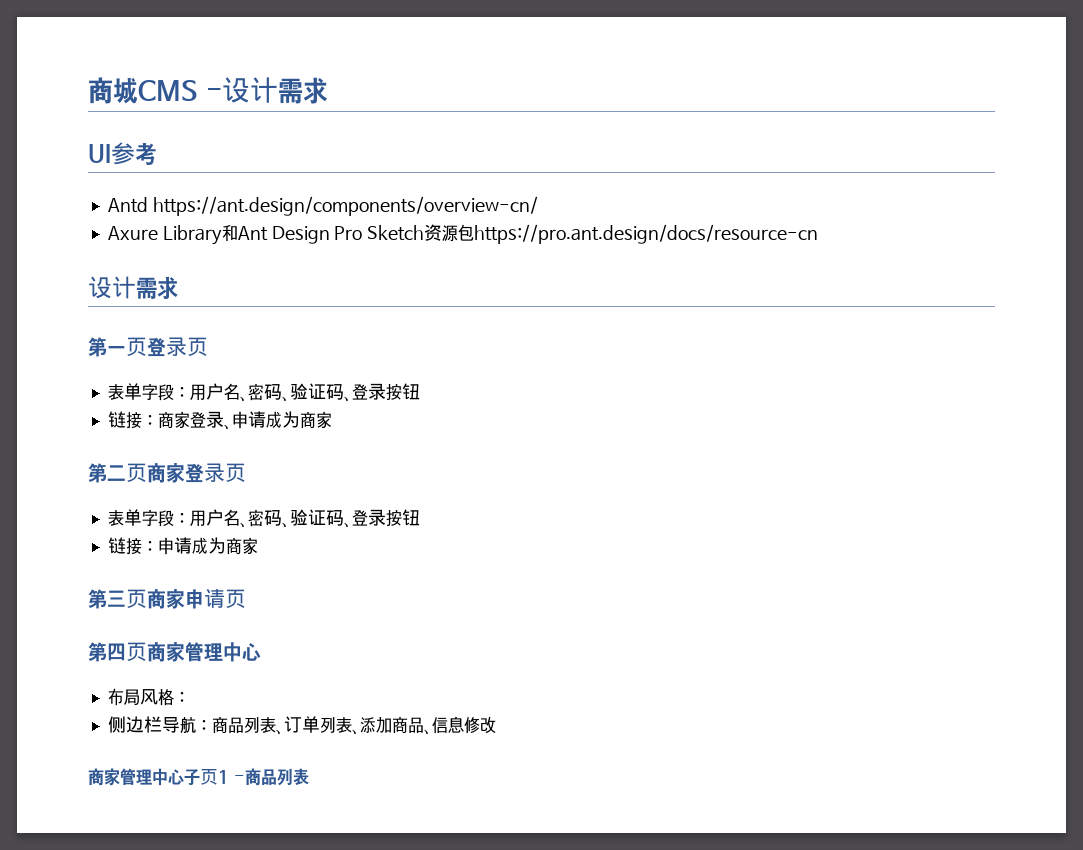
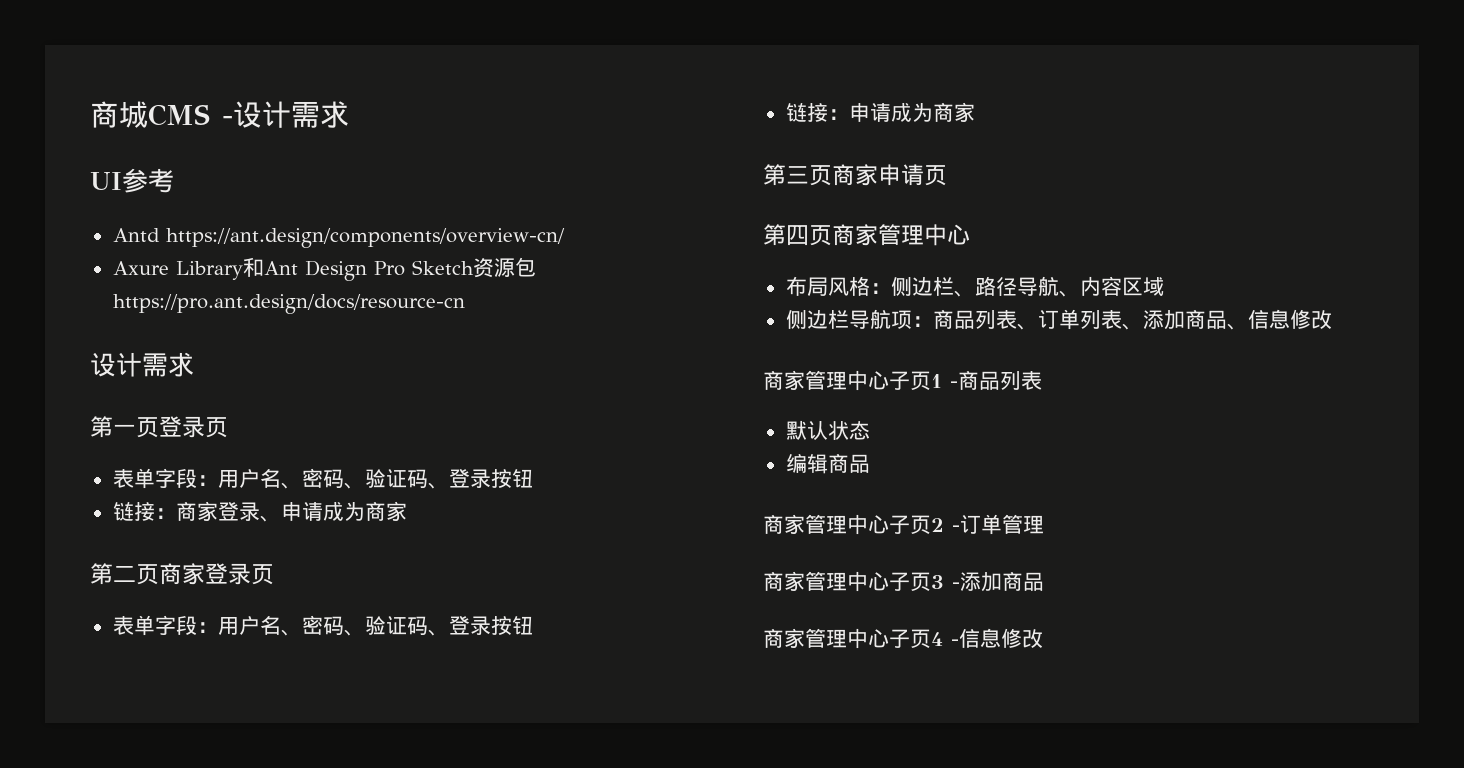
(190, 697) none -> [890,276,1164,297] 侧边栏、路径导航、内容区域
(196, 725) none -> [890,310,912,329] 项
(309, 776) none -> [785,420,870,441] [785,453,870,474] [763,514,1044,535] [763,571,1044,592] [763,628,1043,649] // 默认状态 // 编辑商品 // 商家管理中心子页2 -订单管理 // 商家管理中心子页3 -添加商品 // 商家管理中心子页4 -信息修改

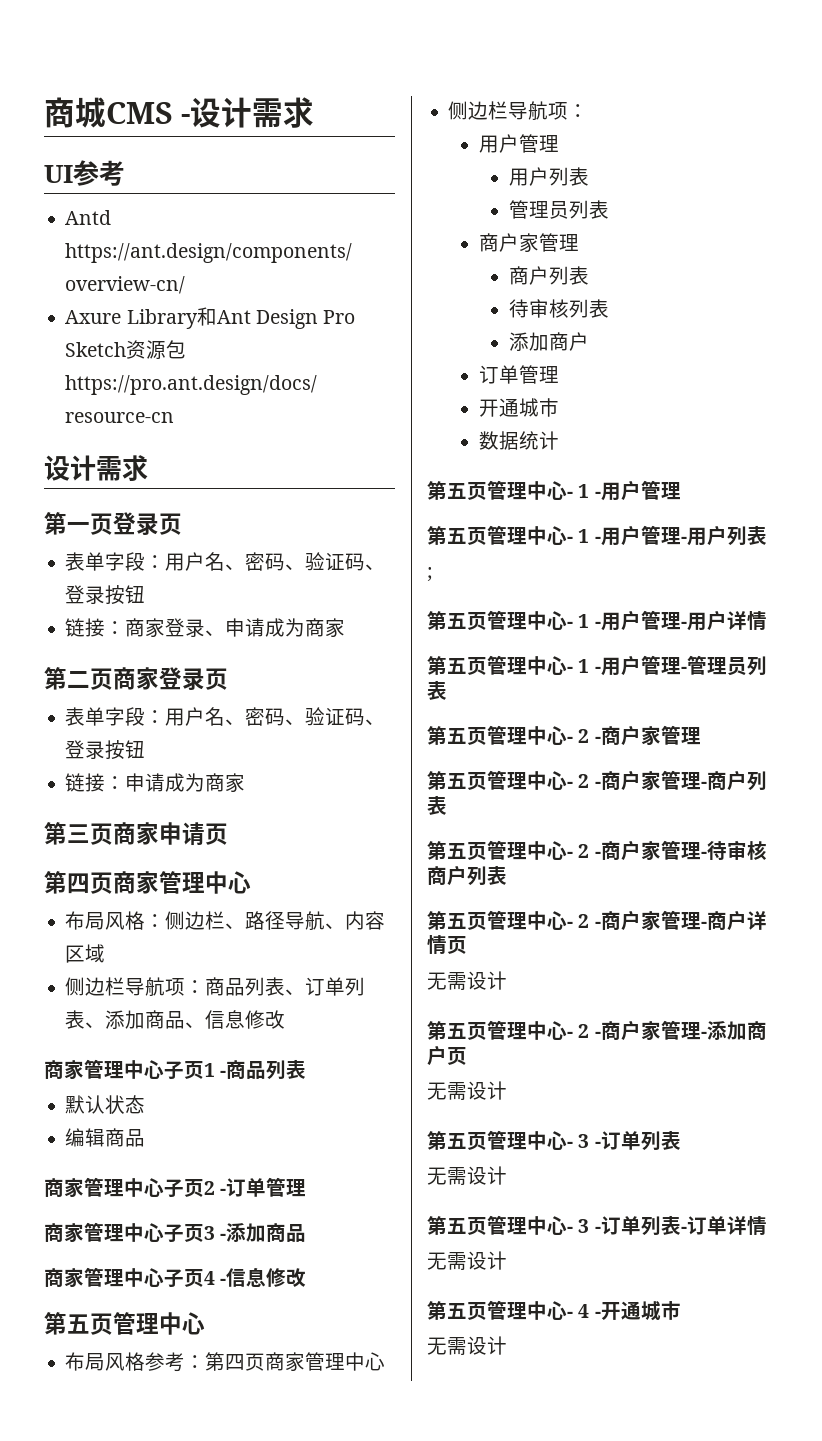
(1043, 638) none -> [44,1312,205,1335] [65,1352,386,1372] [448,101,589,120] [478,134,559,153] [508,167,589,186] [508,200,609,219] [478,233,579,253] [508,266,589,285] [508,299,609,318] [508,332,589,351] [478,365,559,384] [478,398,559,417] [478,431,559,450] [427,480,681,501] [427,525,767,546] [427,567,433,582] [427,610,767,631] [427,655,767,676] [427,680,447,700] [427,725,701,746] [427,770,767,791] [427,795,447,815] [427,840,767,861] [427,865,507,886] [427,910,767,931] [427,935,467,954] [427,971,507,990] [427,1020,767,1041] [427,1045,467,1066] [427,1081,507,1100] [427,1130,681,1151] [427,1166,507,1185] [427,1215,767,1236] [427,1251,507,1270] [427,1300,681,1321] [427,1336,507,1355] // 第五页管理中心 // 布局风格参考：第四页商家管理中心 // 侧边栏导航项： // 用户管理 // 用户列表 // 管理员列表 // 商户家管理 // 商户列表 // 待审核列表 // 添加商户 // 订单管理 // 开通城市 // 数据统计 // 第五页管理中心- 1 -用户管理 // 第五页管理中心- 1 -用户管理-用户列表 // ; // 第五页管理中心- 1 -用户管理-用户详情 // 第五页管理中心- 1 -用户管理-管理员列表 // 第五页管理中心- 2 -商户家管理 // 第五页管理中心- 2 -商户家管理-商户列表 // 第五页管理中心- 2 -商户家管理-待审核商户列表 // 第五页管理中心- 2 -商户家管理-商户详情页 // 无需设计 // 第五页管理中心- 2 -商户家管理-添加商户页 // 无需设计 // 第五页管理中心- 3 -订单列表 // 无需设计 // 第五页管理中心- 3 -订单列表-订单详情 // 无需设计 // 第五页管理中心- 4 -开通城市 // 无需设计

